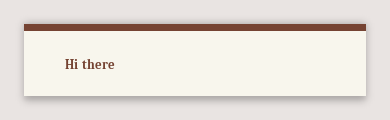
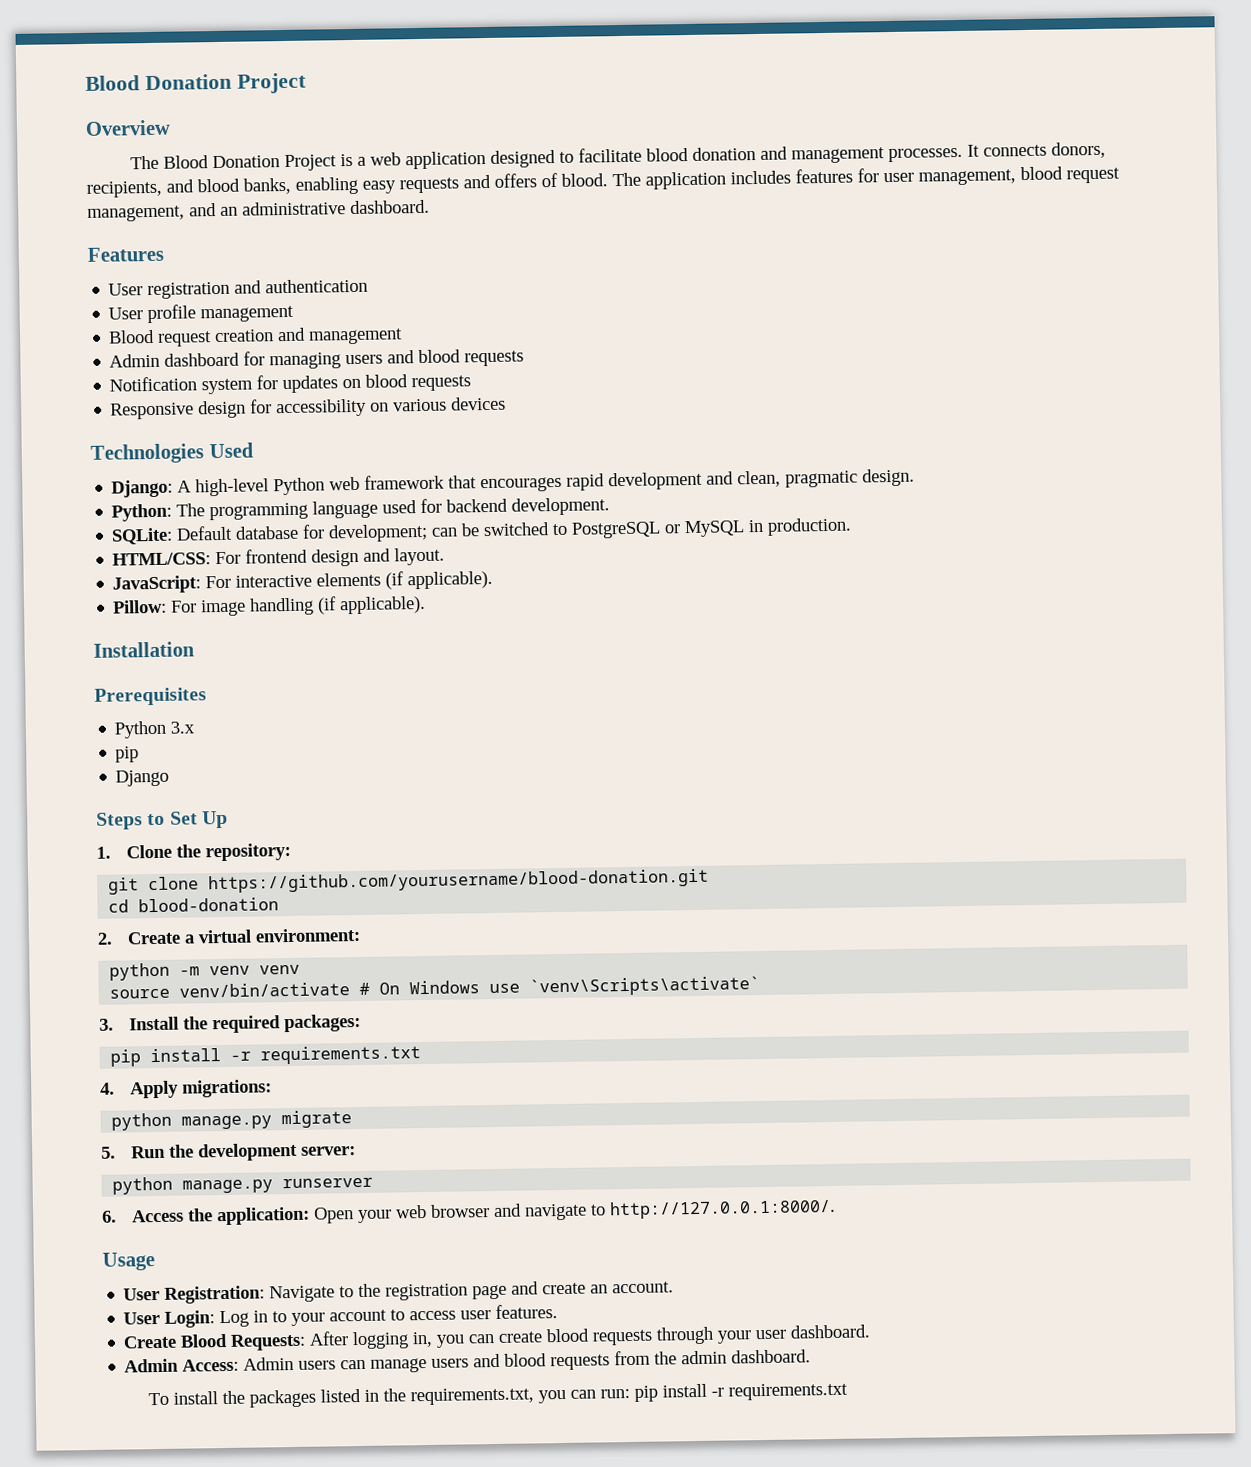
[65,58,115,69] Hi there -> [85,72,307,94] [85,119,171,136] [129,141,1106,172] [86,166,1120,198] [87,199,430,222] [87,246,164,262] [108,278,369,300] [108,304,295,324] [108,327,404,347] [109,349,525,370] [109,374,472,395] [110,396,507,420] [90,442,254,464] [111,468,916,498] [111,497,611,522] [111,517,853,545] [112,547,446,567] [112,570,494,594] [112,595,427,617] [93,641,195,658] [94,687,207,706] [114,720,196,739] [115,746,140,763] [115,769,170,787] [96,810,228,830] [96,842,292,862] [108,868,710,895] [108,897,280,913] [97,927,362,945] [109,962,301,981] [109,976,761,999] [99,1013,362,1034] [110,1045,422,1067] [100,1079,273,1099] [111,1110,353,1131] [101,1142,357,1162] [112,1176,374,1195] [102,1198,837,1226] [102,1252,155,1271] [123,1281,675,1304] [123,1304,559,1328] [123,1324,871,1351] [124,1349,812,1373] [147,1382,848,1408] Blood Donation Project // Overview // The Blood Donation Project is a web application designed to facilitate blood donation and management processes. It connects donors, recipients, and blood banks, enabling easy requests and offers of blood. The application includes features for user management, blood request management, and an administrative dashboard. // Features // User registration and authentication // User profile management // Blood request creation and management // Admin dashboard for managing users and blood requests // Notification system for updates on blood requests // Responsive design for accessibility on various devices // Technologies Used // Django: A high-level Python web framework that encourages rapid development and clean, pragmatic design. // Python: The programming language used for backend development. // SQLite: Default database for development; can be switched to PostgreSQL or MySQL in production. // HTML/CSS: For frontend design and layout. // JavaScript: For interactive elements (if applicable). // Pillow: For image handling (if applicable). // Installation // Prerequisites // Python 3.x // pip // Django // Steps to Set Up // 1. Clone the repository: // git clone https://github.com/yourusername/blood-donation.git // cd blood-donation // 2. Create a virtual environment: // python -m venv venv // source venv/bin/activate # On Windows use `venv\Scripts\activate` // 3. Install the required packages: // pip install -r requirements.txt // 4. Apply migrations: // python manage.py migrate // 5. Run the development server: // python manage.py runserver // 6. Access the application: Open your web browser and navigate to http://127.0.0.1:8000/. // Usage // User Registration: Navigate to the registration page and create an account. // User Login: Log in to your account to access user features. // Create Blood Requests: After logging in, you can create blood requests through your user dashboard. // Admin Access: Admin users can manage users and blood requests from the admin dashboard. // To install the packages listed in the requirements.txt, you can run: pip install -r requirements.txt

